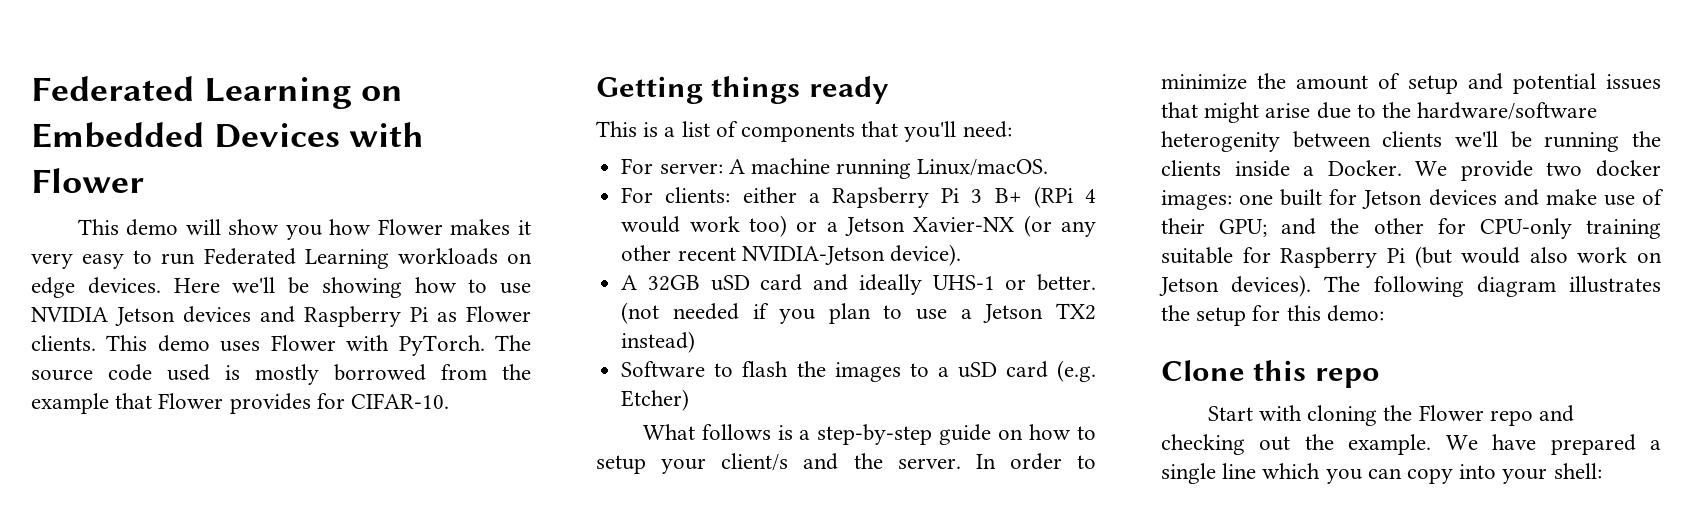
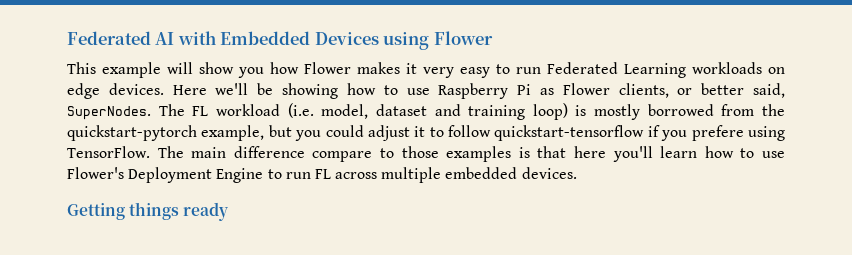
[31,76,404,109] Federated Learning on -> [67,31,216,45] Federated AI with
[349,122,425,147] with -> [383,32,430,50] using
[126,219,179,236] demo -> [102,62,161,78] example
[31,306,531,327] [31,335,531,356] [31,364,210,381] NVIDIA Jetson devices and Raspberry Pi as Flower clients. This demo uses Flower with PyTorch. The source code used -> [438,83,785,99] [67,103,568,120] Raspberry Pi as Flower clients, or better said, SuperNodes. The FL workload (i.e. model, dataset and training loop)
[31,393,450,414] [596,76,889,104] [596,121,1012,142] [621,158,1049,179] [621,186,1096,208] [621,215,1096,237] [621,244,961,266] [621,274,1096,295] [621,302,1096,324] [621,331,696,353] [621,360,1096,382] [621,389,690,411] [642,424,1096,445] [596,453,1096,474] [1161,73,1661,94] [1161,102,1598,123] [1161,131,1661,152] [1161,160,1661,181] [1161,189,1664,210] [1161,218,1661,239] [1161,246,1662,268] [1159,275,1661,297] [1161,305,1384,326] [1161,360,1380,388] [1207,405,1575,426] [1161,434,1661,455] [1161,463,1602,484] example that Flower provides for CIFAR-10. // Getting things ready // This is a list of components that you'll need: // For server: A machine running Linux/macOS. // For clients: either a Rapsberry Pi 3 B+ (RPi 4 would work too) or a Jetson Xavier-NX (or any other recent NVIDIA-Jetson device). // A 32GB uSD card and ideally UHS-1 or better. (not needed if you plan to use a Jetson TX2 instead) // Software to flash the images to a uSD card (e.g. Etcher) // What follows is a step-by-step guide on how to setup your client/s and the server. In order to minimize the amount of setup and potential issues that might arise due to the hardware/software heterogenity between clients we'll be running the clients inside a Docker. We provide two docker images: one built for Jetson devices and make use of their GPU; and the other for CPU-only training suitable for Raspberry Pi (but would also work on Jetson devices). The following diagram illustrates the setup for this demo: // Clone this repo // Start with cloning the Flower repo and checking out the example. We have prepared a single line which you can copy into your shell: -> [67,125,785,141] [67,146,786,162] [67,167,577,183] [67,202,229,221] quickstart-pytorch example, but you could adjust it to follow quickstart-tensorflow if you prefere using TensorFlow. The main difference compare to those examples is that here you'll learn how to use Flower's Deployment Engine to run FL across multiple embedded devices. // Getting things ready

